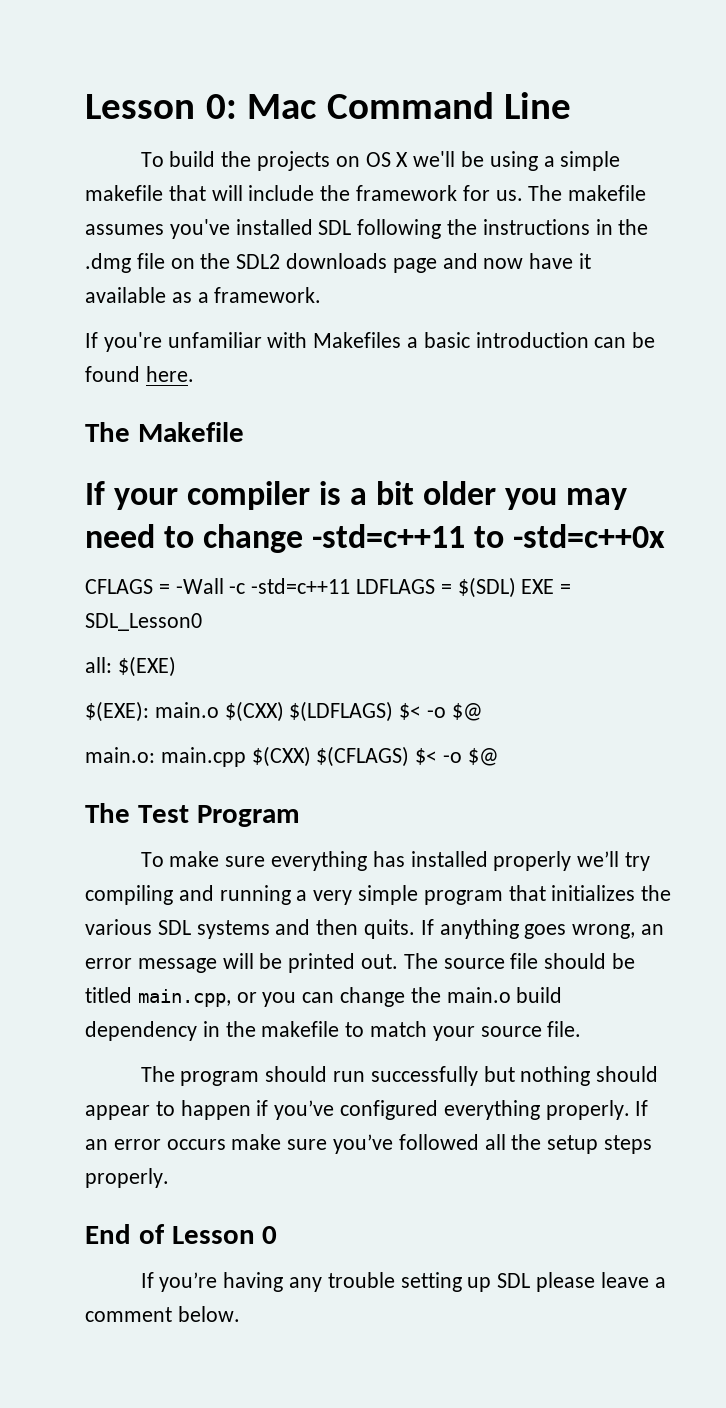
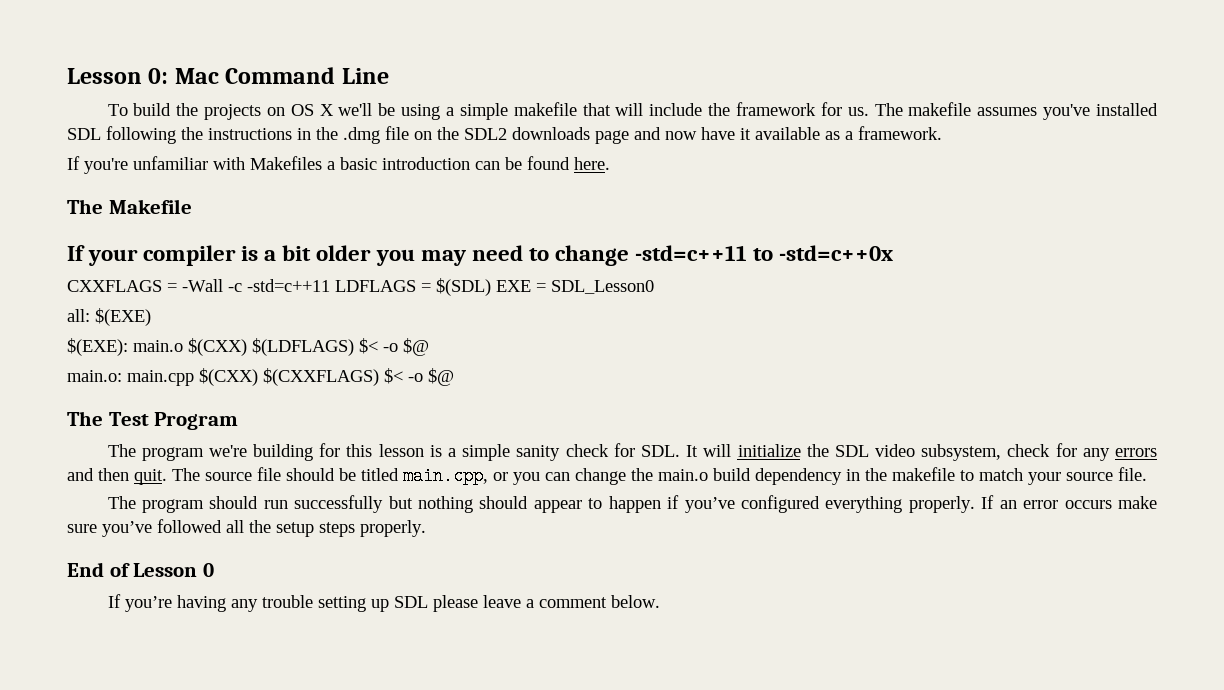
[85,579,153,594] CFLAGS -> [67,280,162,292] CXXFLAGS
[316,746,410,767] $(CFLAGS) -> [263,368,379,386] $(CXXFLAGS)
[140,851,650,871] [85,885,672,905] [85,919,665,939] [85,953,399,973] To make sure everything has installed properly we’ll try compiling and running a very simple program that initializes the various SDL systems and then quits. If anything goes wrong, an error message will be printed out. -> [107,443,1157,461] [67,468,167,485] The program we're building for this lesson is a simple sanity check for SDL. It will initialize the SDL video subsystem, check for any errors and then quit.

